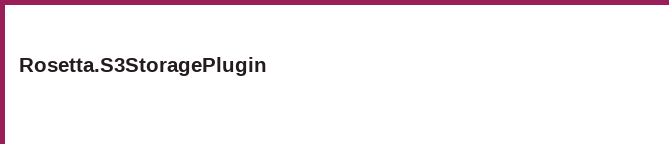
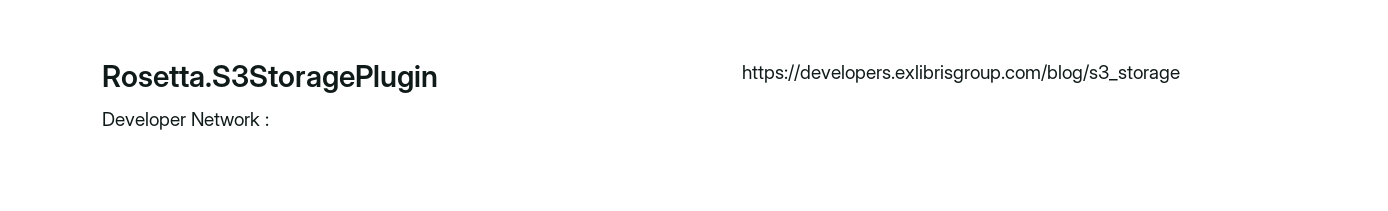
(267, 66) none -> [102,112,270,130] [742,64,1180,83] // Developer Network : https://developers.exlibrisgroup.com/blog/s3_storage

